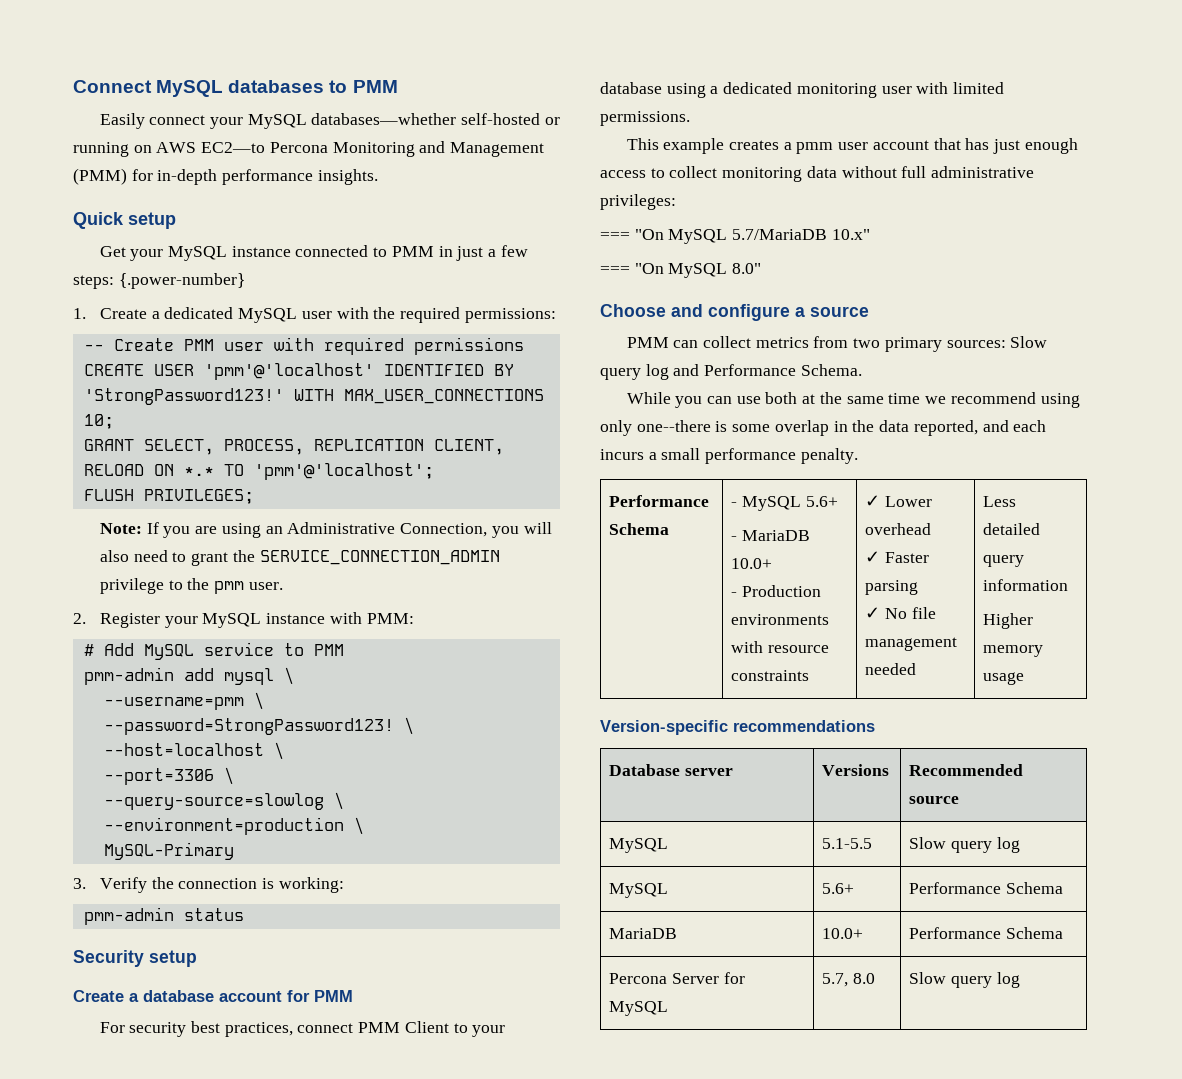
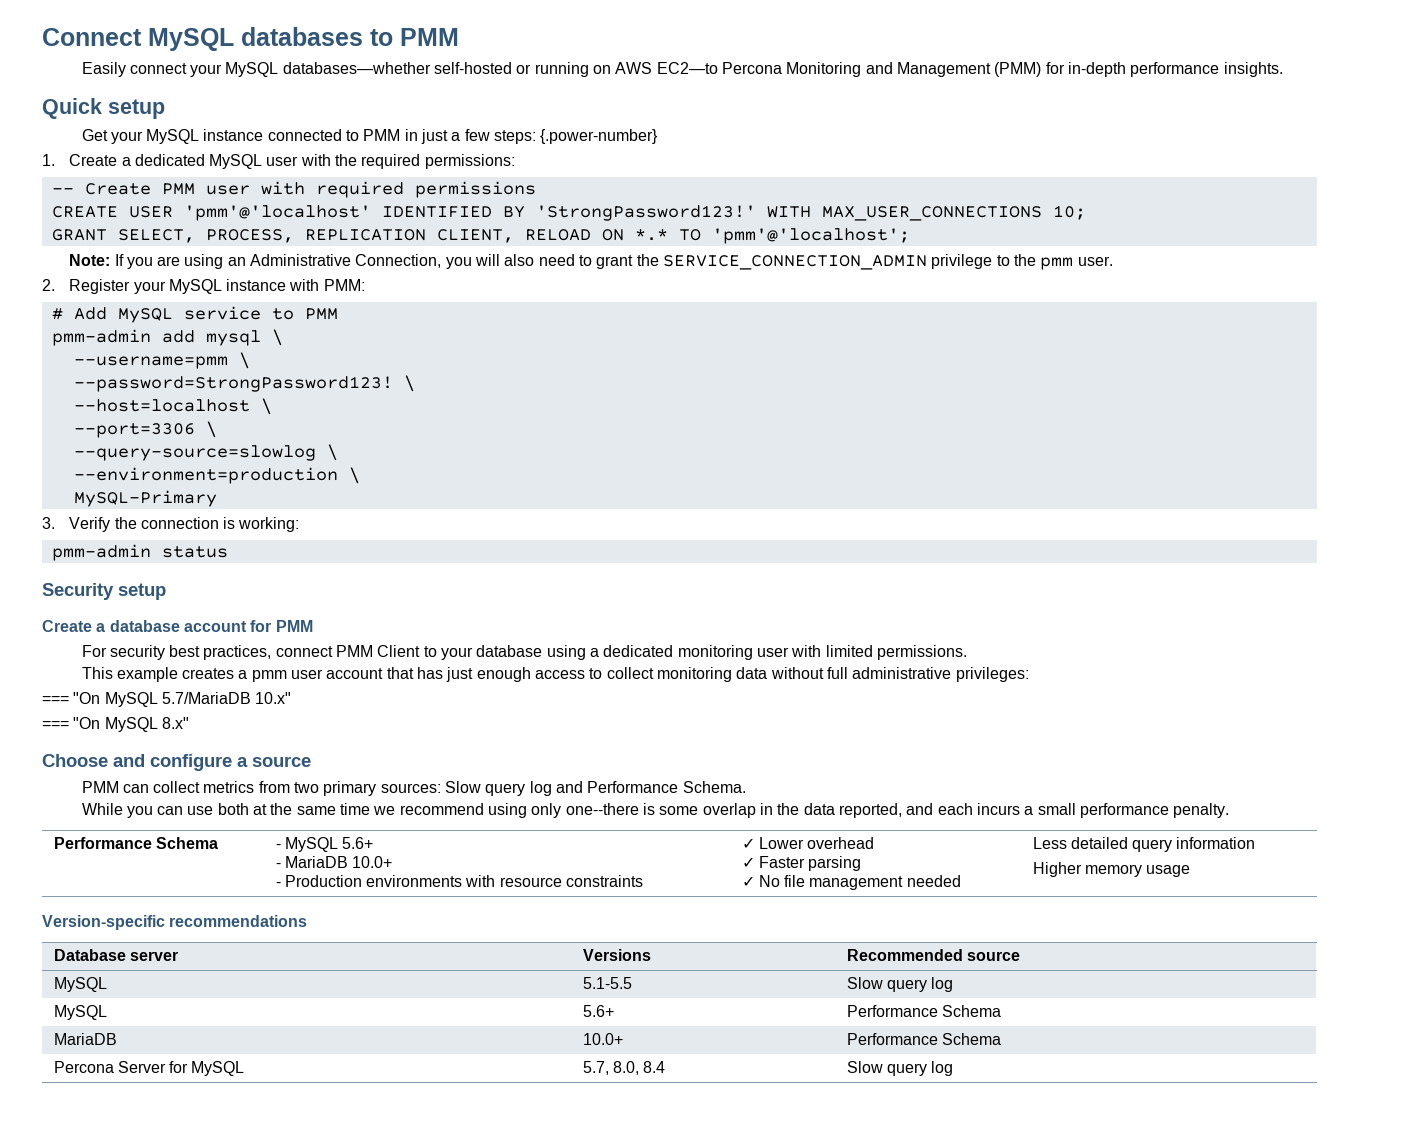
[83,489,254,504] // FLUSH PRIVILEGES; -> (910, 236) none
[732,263,762,274] 8.0" -> [161,717,189,729] 8.x"
[852,973,875,984] 8.0 -> [612,1061,666,1075] 8.0, 8.4

